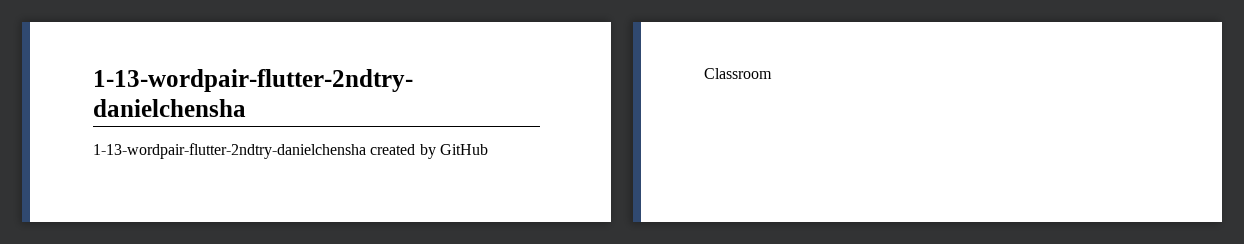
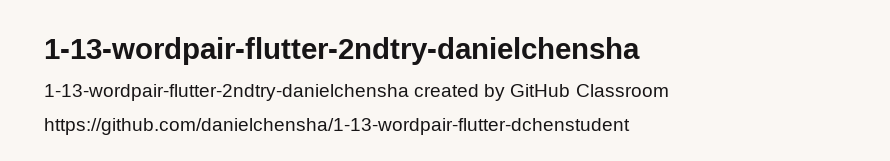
(772, 73) none -> [44,118,630,135] // https://github.com/danielchensha/1-13-wordpair-flutter-dchenstudent

